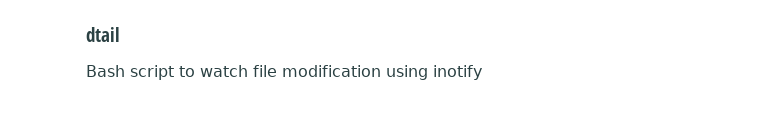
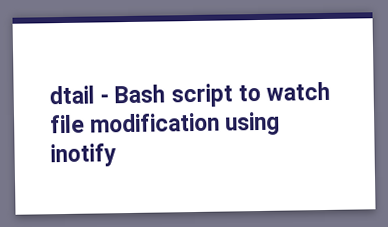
(120, 34) // -> [100,94,110,104] -

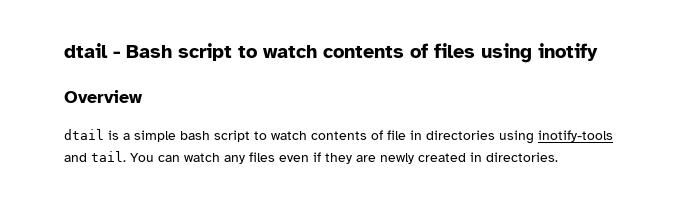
[50,112,221,134] file modification -> [323,43,475,58] contents of files
(117, 155) none -> [64,90,143,103] [64,129,613,144] [64,151,558,164] // Overview // dtail is a simple bash script to watch contents of file in directories using inotify-tools and tail. You can watch any files even if they are newly created in directories.

